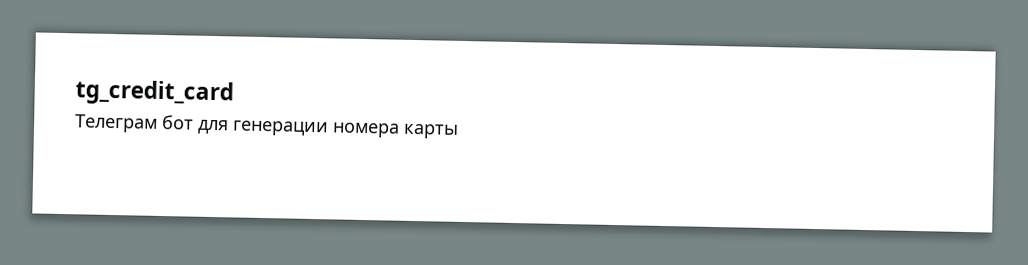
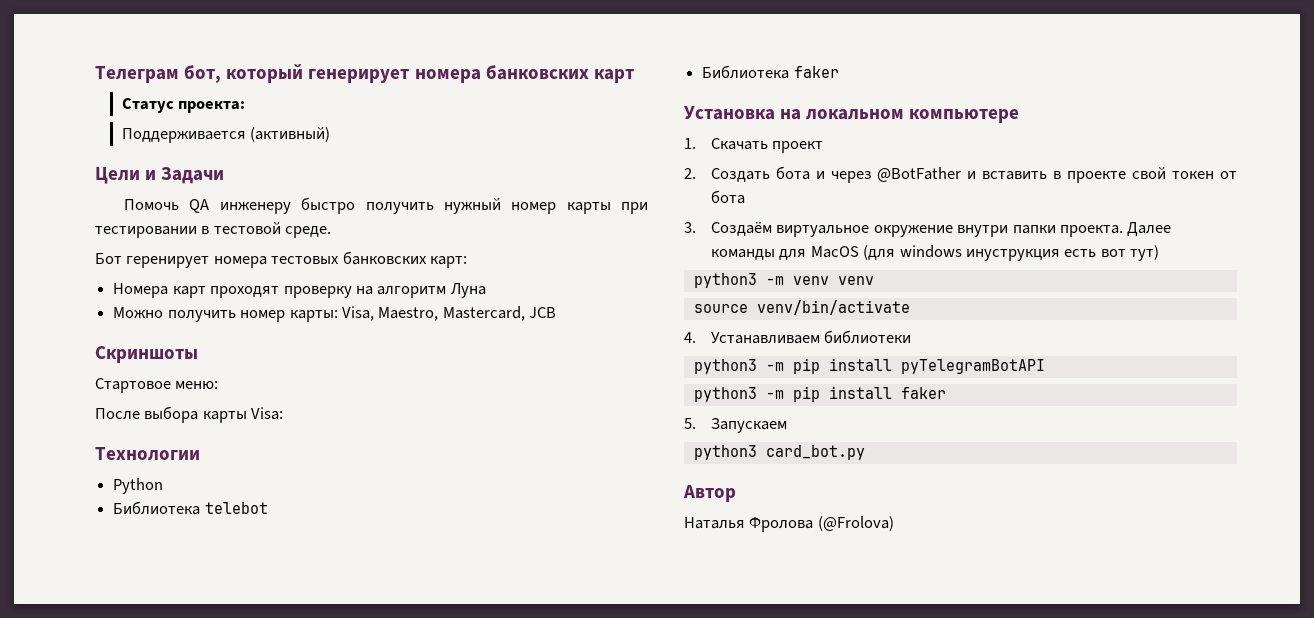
[75,79,234,107] [74,114,459,139] tg_credit_card // Телеграм бот для генерации номера карты -> [95,64,634,83] [121,98,246,113] [121,127,331,143] [95,167,225,184] [124,197,648,214] [95,222,332,238] [95,251,468,268] [113,283,486,298] [113,306,557,322] [95,346,198,363] [95,378,219,393] [95,406,284,423] [95,447,200,461] [113,478,164,494] [113,501,268,515] [702,65,839,79] [684,106,1020,123] [684,138,824,153] [684,166,1237,183] [710,190,745,204] [684,222,1172,237] [710,245,1160,261] [693,273,874,288] [693,300,910,315] [684,330,912,344] [693,358,1045,374] [693,386,946,402] [684,418,787,433] [693,445,865,460] [683,485,736,502] [684,516,894,532] Телеграм бот, который генерирует номера банковских карт // Статус проекта: // Поддерживается (активный) // Цели и Задачи // Помочь QA инженеру быстро получить нужный номер карты при тестировании в тестовой среде. // Бот геренирует номера тестовых банковских карт: // Номера карт проходят проверку на алгоритм Луна // Можно получить номер карты: Visa, Maestro, Mastercard, JCB // Скриншоты // Стартовое меню: // После выбора карты Visa: // Технологии // Python // Библиотека telebot // Библиотека faker // Установка на локальном компьютере // 1. Скачать проект // 2. Создать бота и через @BotFather и вставить в проекте свой токен от бота // 3. Создаём виртуальное окружение внутри папки проекта. Далее команды для MacOS (для windows инуструкция есть вот тут) // python3 -m venv venv // source venv/bin/activate // 4. Устанавливаем библиотеки // python3 -m pip install pyTelegramBotAPI // python3 -m pip install faker // 5. Запускаем // python3 card_bot.py // Автор // Наталья Фролова (@Frolova)

